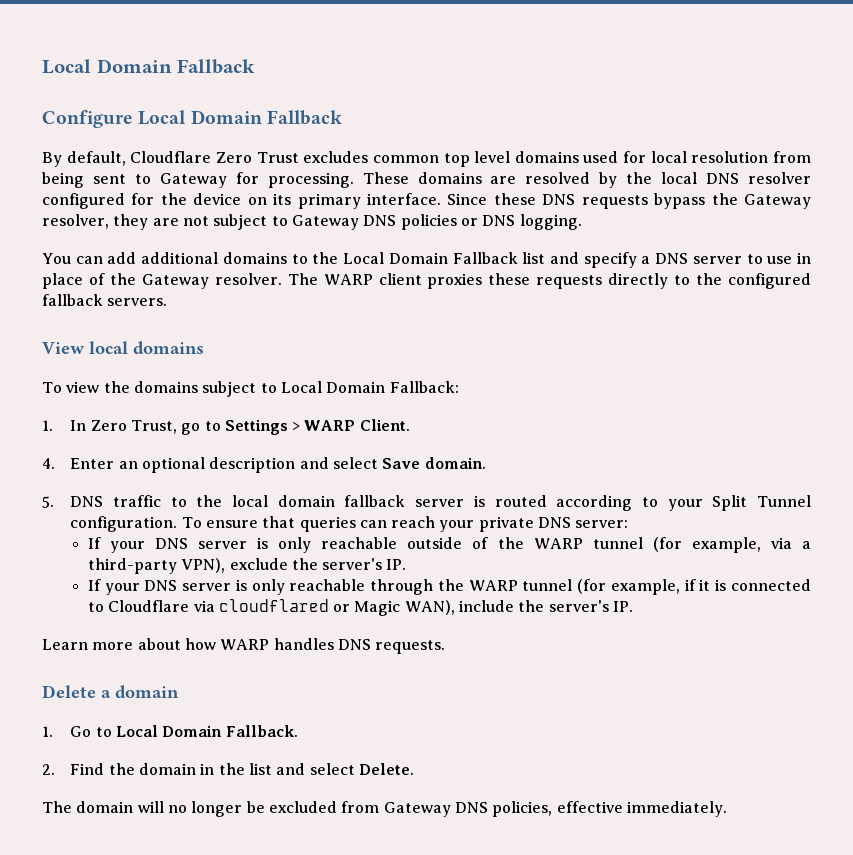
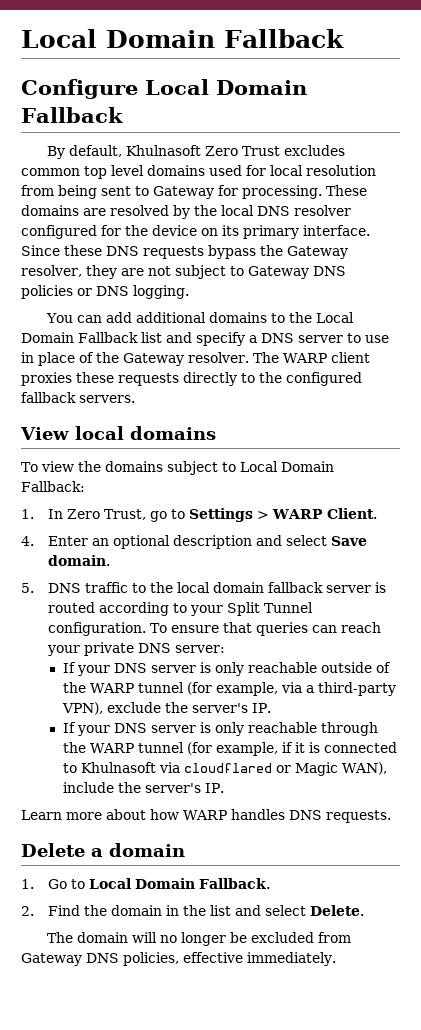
[130,151,212,163] Cloudflare -> [126,145,202,156] Khulnasoft
[108,600,190,612] Cloudflare -> [80,762,156,773] Khulnasoft

